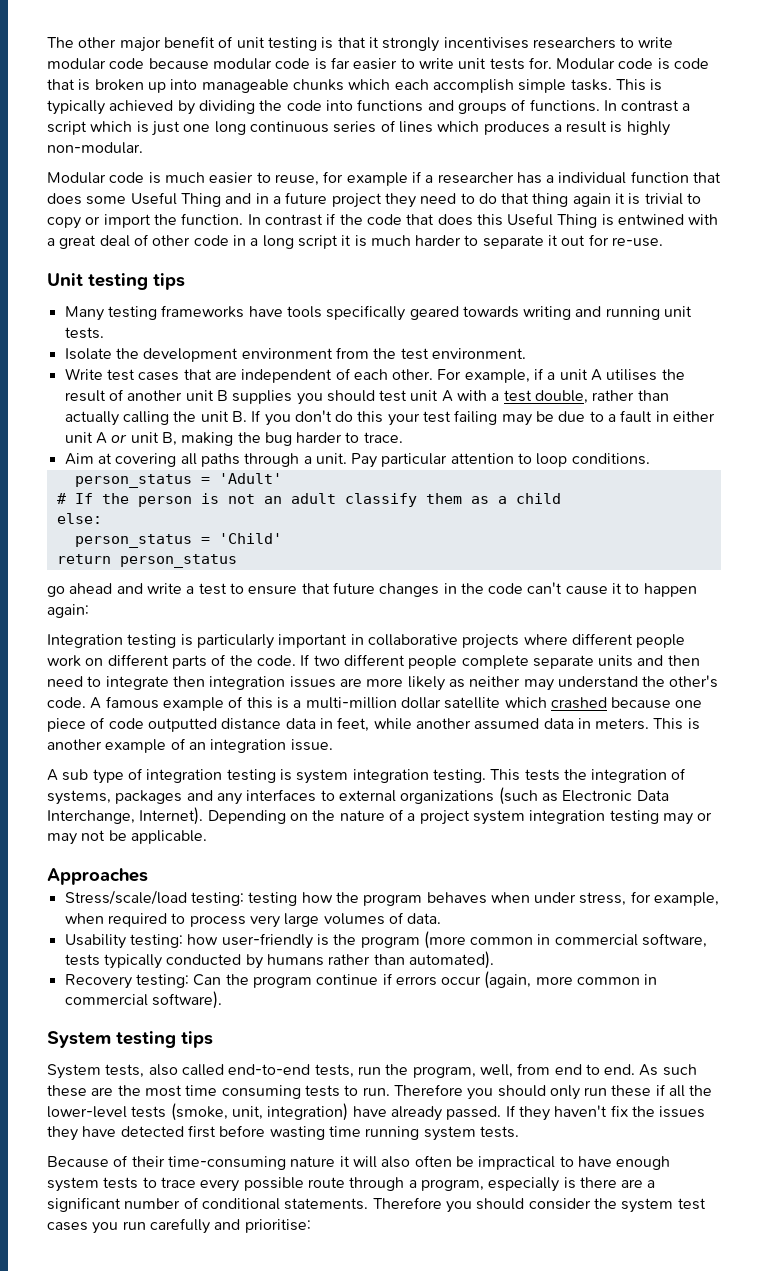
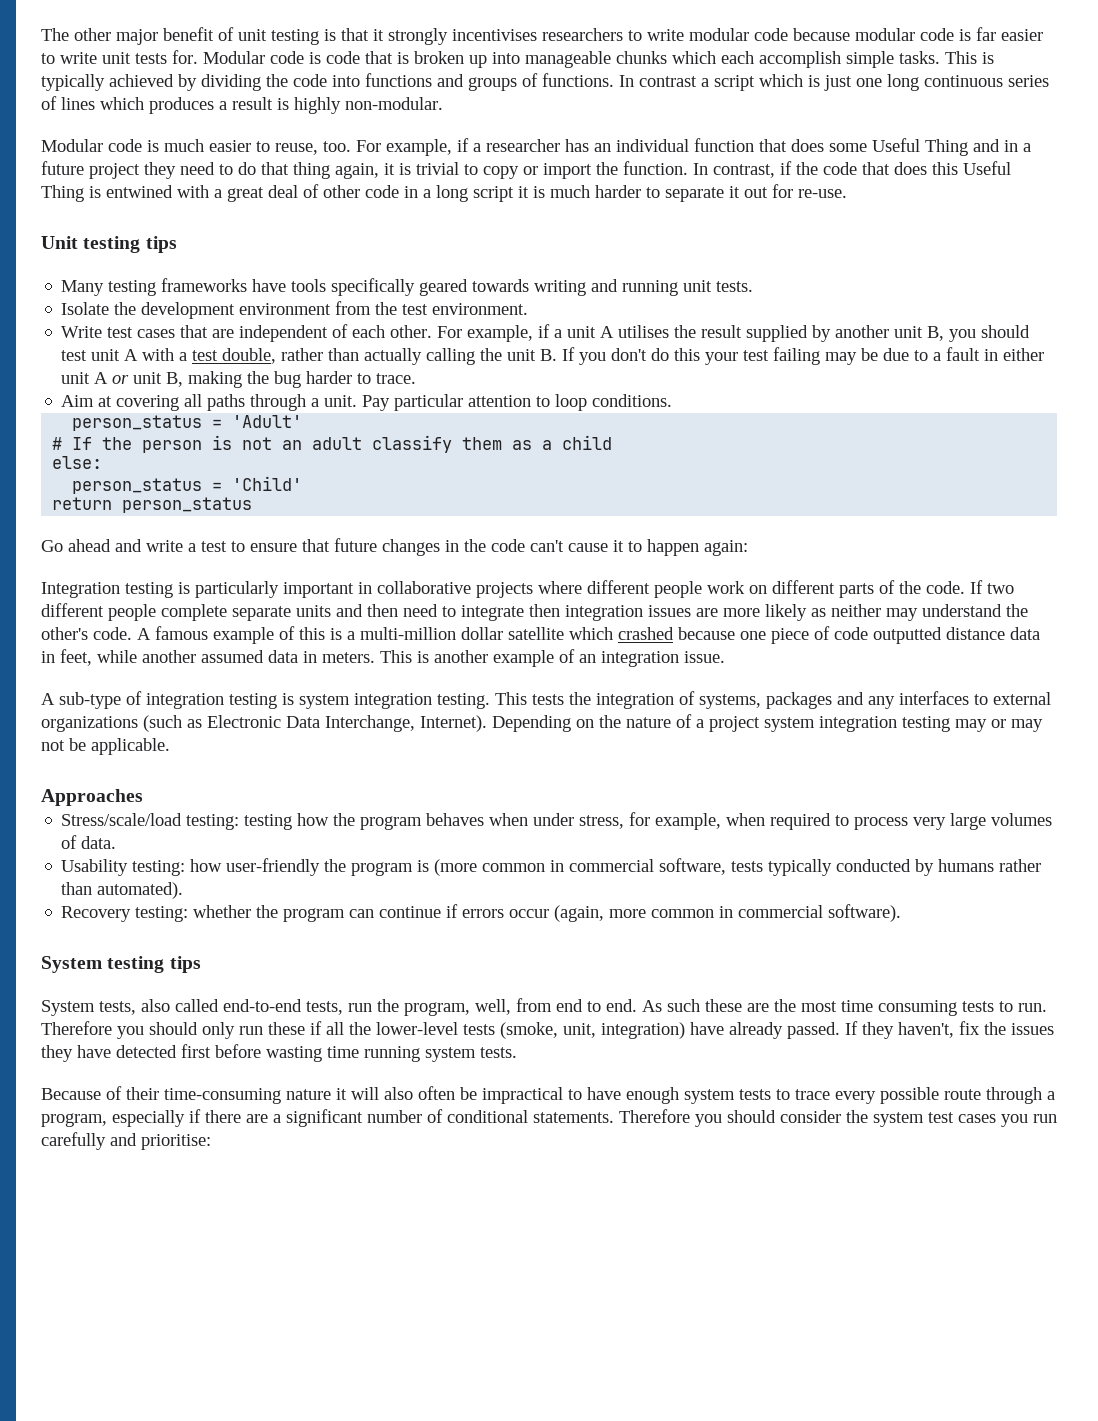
[323,171,408,186] for example -> [323,139,452,156] too. For example,
[546,175,555,183] a -> [594,143,611,152] an
[572,193,611,207] again -> [335,163,379,179] again,
[264,214,323,226] contrast -> [713,164,775,178] contrast,
[108,389,293,404] of another unit B supplies -> [746,325,945,342] supplied by another unit B,
[47,586,65,597] go -> [41,540,63,552] Go
[62,769,124,784] sub type -> [59,692,121,709] sub-type
[316,934,420,948] is the program -> [324,859,430,876] the program is
[193,974,312,988] Can the program -> [193,905,375,922] whether the program can
[554,1105,608,1117] haven't -> [898,1022,954,1038] haven't,
[563,1177,576,1189] is -> [189,1109,201,1123] if

